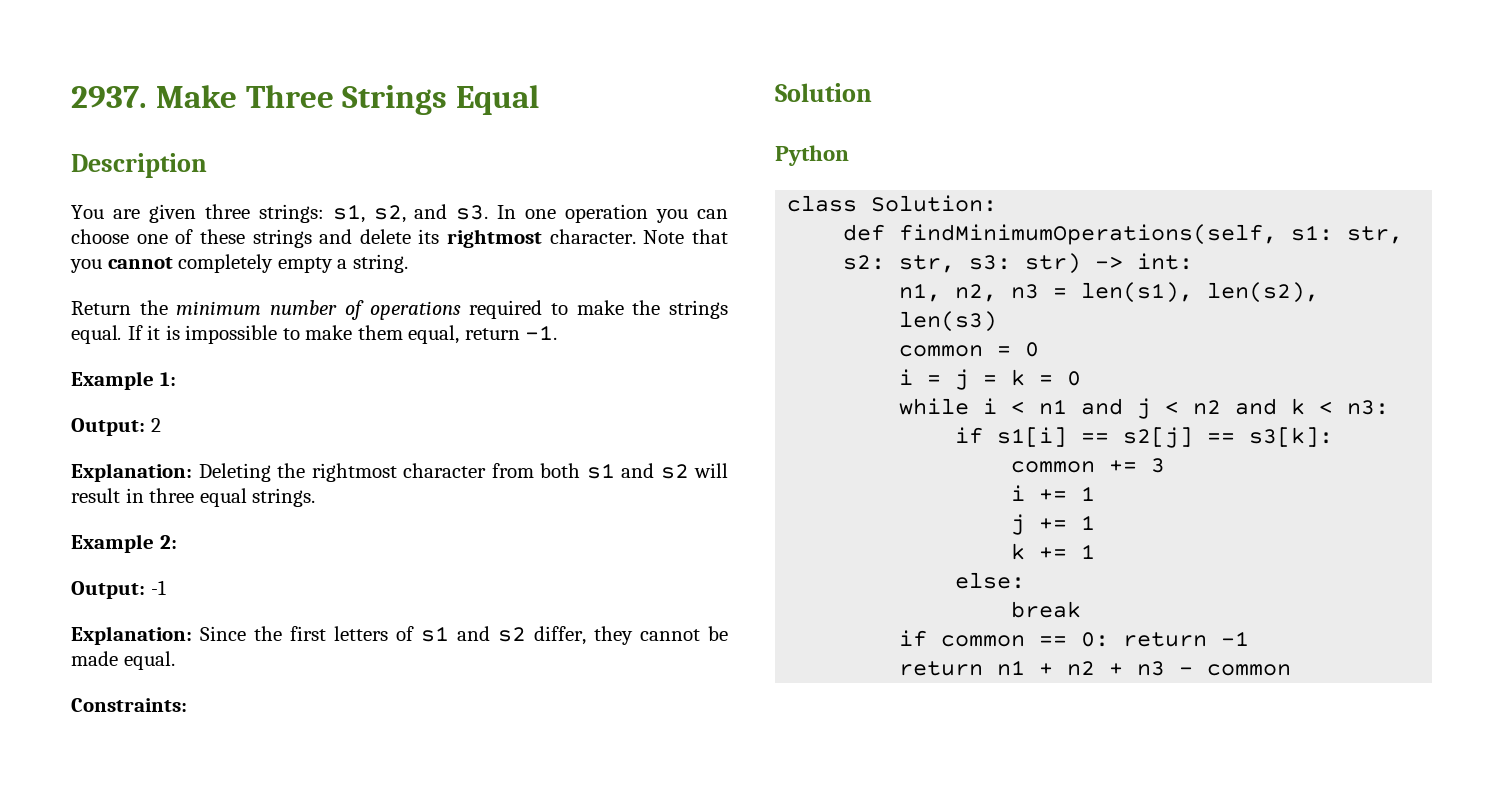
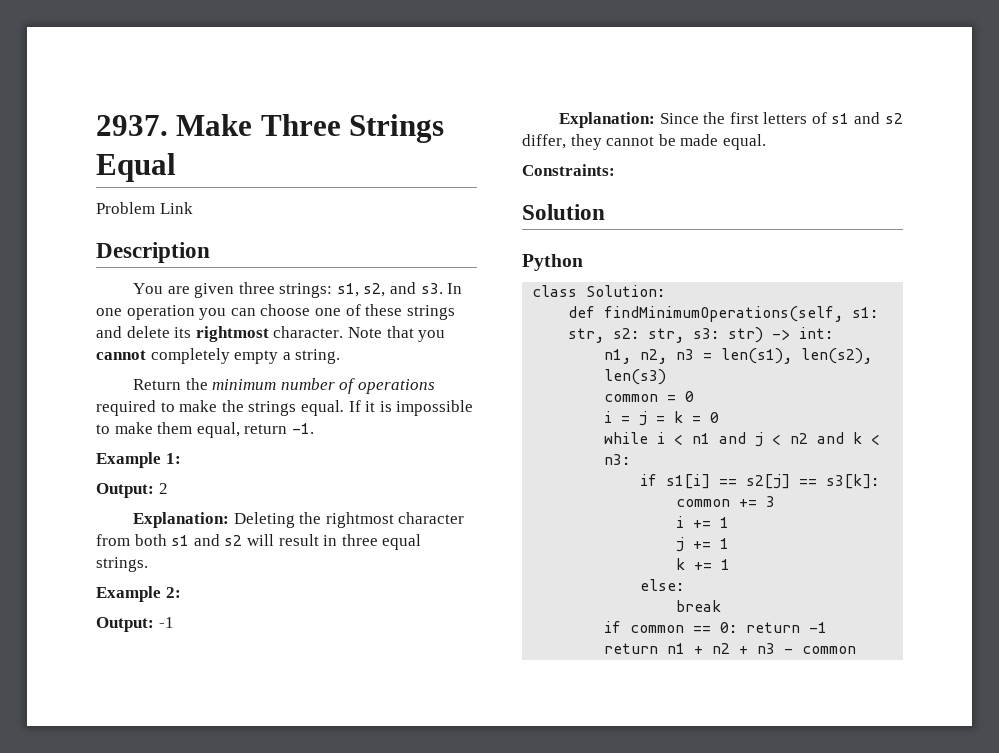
(540, 100) none -> [96,202,193,214] // Problem Link

